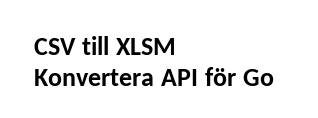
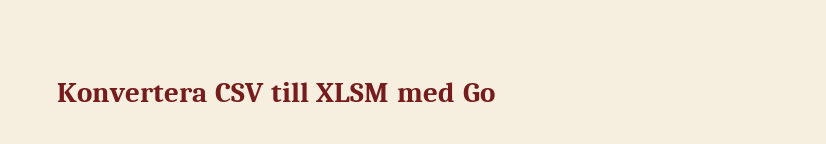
(34, 46) none -> [57,83,207,102] Konvertera
[34,67,236,86] Konvertera API för -> [397,82,456,102] med

